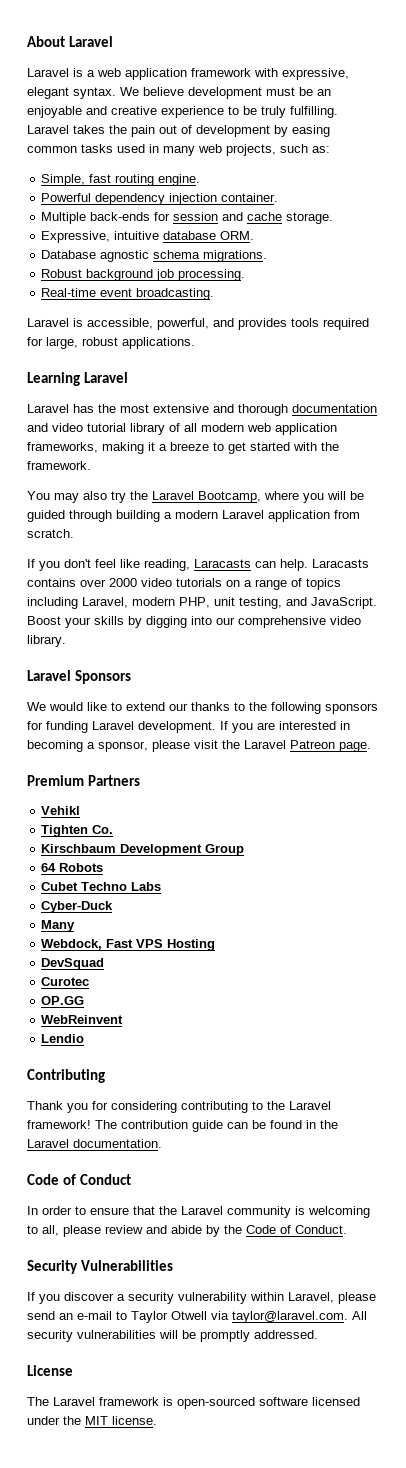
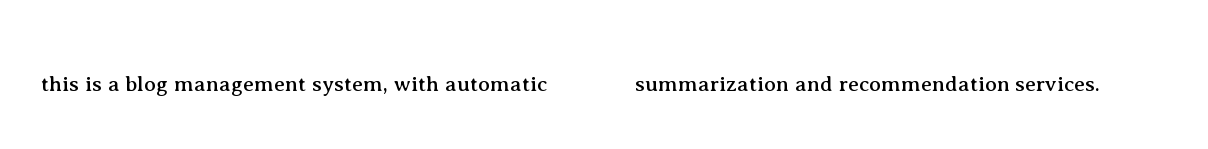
[27,36,114,47] [27,68,349,80] [27,87,331,99] [27,106,338,118] [27,125,330,137] [27,144,330,156] [41,174,201,186] [41,193,279,205] [41,212,334,224] [41,231,255,243] [41,250,268,262] [41,269,246,281] [41,288,215,300] [27,318,369,330] [27,337,195,349] [27,372,129,386] [27,404,377,416] [27,423,337,435] [27,442,339,454] [27,461,91,470] [27,491,364,503] [27,510,360,522] [27,529,74,538] [27,559,369,571] [27,578,341,590] [27,597,377,609] [27,616,361,628] [27,635,66,647] [27,670,132,684] [27,702,378,714] [27,721,350,733] [27,740,371,752] [27,775,140,786] [41,806,81,815] [41,825,114,837] [41,844,245,856] [41,863,104,872] [41,882,162,891] [41,901,114,913] [41,920,76,932] [41,939,216,951] [41,958,105,970] [41,977,90,986] [41,996,85,1005] [41,1015,124,1024] [41,1034,85,1043] [27,1069,105,1083] [27,1101,331,1113] [27,1120,338,1132] [27,1139,162,1148] [27,1174,132,1185] [27,1206,370,1218] [27,1225,347,1237] [27,1260,174,1274] [27,1292,376,1304] [27,1311,367,1323] [27,1330,318,1342] [27,1365,73,1376] [27,1397,360,1409] [27,1416,157,1425] About Laravel // Laravel is a web application framework with expressive, elegant syntax. We believe development must be an enjoyable and creative experience to be truly fulfilling. Laravel takes the pain out of development by easing common tasks used in many web projects, such as: // Simple, fast routing engine. // Powerful dependency injection container. // Multiple back-ends for session and cache storage. // Expressive, intuitive database ORM. // Database agnostic schema migrations. // Robust background job processing. // Real-time event broadcasting. // Laravel is accessible, powerful, and provides tools required for large, robust applications. // Learning Laravel // Laravel has the most extensive and thorough documentation and video tutorial library of all modern web application frameworks, making it a breeze to get started with the framework. // You may also try the Laravel Bootcamp, where you will be guided through building a modern Laravel application from scratch. // If you don't feel like reading, Laracasts can help. Laracasts contains over 2000 video tutorials on a range of topics including Laravel, modern PHP, unit testing, and JavaScript. Boost your skills by digging into our comprehensive video library. // Laravel Sponsors // We would like to extend our thanks to the following sponsors for funding Laravel development. If you are interested in becoming a sponsor, please visit the Laravel Patreon page. // Premium Partners // Vehikl // Tighten Co. // Kirschbaum Development Group // 64 Robots // Cubet Techno Labs // Cyber-Duck // Many // Webdock, Fast VPS Hosting // DevSquad // Curotec // OP.GG // WebReinvent // Lendio // Contributing // Thank you for considering contributing to the Laravel framework! The contribution guide can be found in the Laravel documentation. // Code of Conduct // In order to ensure that the Laravel community is welcoming to all, please review and abide by the Code of Conduct. // Security Vulnerabilities // If you discover a security vulnerability within Laravel, please send an e-mail to Taylor Otwell via taylor@laravel.com. All security vulnerabilities will be promptly addressed. // License // The Laravel framework is open-sourced software licensed under the MIT license. -> [41,76,1101,96] this is a blog management system, with automatic summarization and recommendation services.

